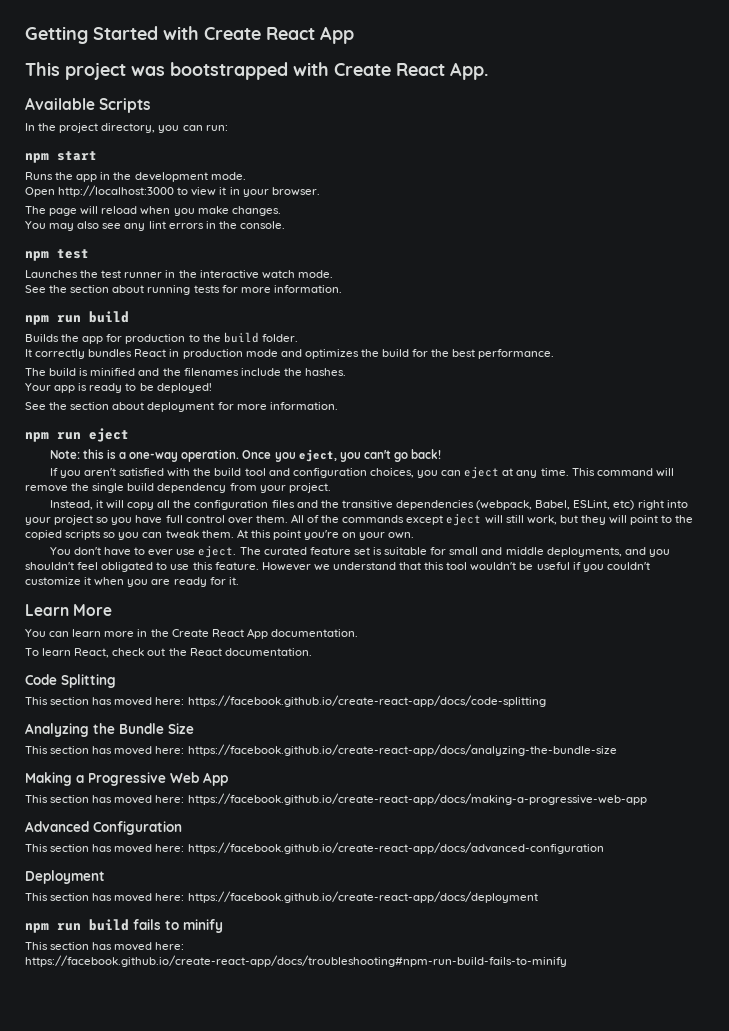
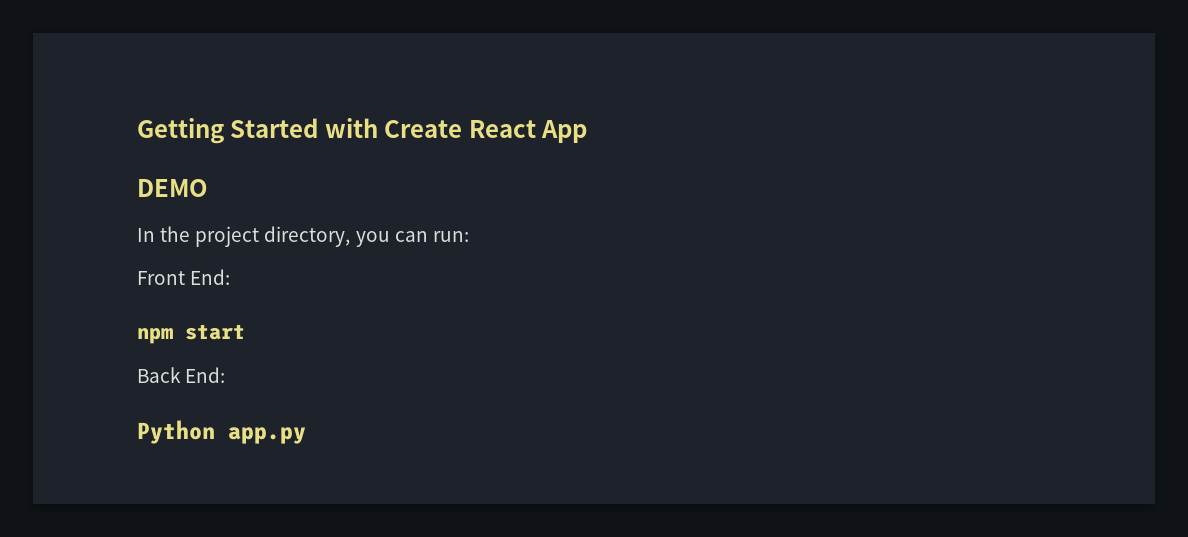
[25,62,488,80] [25,97,151,113] This project was bootstrapped with Create React App. // Available Scripts -> [137,179,207,197] DEMO
(228, 128) none -> [137,269,231,285] // Front End:
[25,172,246,182] [25,185,320,197] [25,206,281,216] [25,221,285,231] [25,249,89,261] [25,270,333,279] [25,285,342,295] [25,311,129,325] [25,332,298,344] [25,349,555,359] [25,368,346,376] [25,383,212,393] [25,402,338,412] [25,428,129,442] [49,449,442,462] [49,467,674,479] [25,483,331,493] [49,500,688,510] [25,514,694,526] [25,529,415,540] [49,546,670,558] [25,562,650,572] [25,577,239,587] [25,604,113,616] [25,628,358,639] [25,648,312,658] [25,674,116,688] [25,695,546,707] [25,723,194,737] [25,744,617,756] [25,772,228,786] [25,793,647,805] [25,821,182,835] [25,842,604,854] [25,870,105,884] [25,891,538,903] [25,919,223,933] [25,942,185,951] [25,955,567,967] Runs the app in the development mode. // Open http://localhost:3000 to view it in your browser. // The page will reload when you make changes. // You may also see any lint errors in the console. // npm test // Launches the test runner in the interactive watch mode. // See the section about running tests for more information. // npm run build // Builds the app for production to the build folder. // It correctly bundles React in production mode and optimizes the build for the best performance. // The build is minified and the filenames include the hashes. // Your app is ready to be deployed! // See the section about deployment for more information. // npm run eject // Note: this is a one-way operation. Once you eject, you can't go back! // If you aren't satisfied with the build tool and configuration choices, you can eject at any time. This command will remove the single build dependency from your project. // Instead, it will copy all the configuration files and the transitive dependencies (webpack, Babel, ESLint, etc) right into your project so you have full control over them. All of the commands except eject will still work, but they will point to the copied scripts so you can tweak them. At this point you're on your own. // You don't have to ever use eject. The curated feature set is suitable for small and middle deployments, and you shouldn't feel obligated to use this feature. However we understand that this tool wouldn't be useful if you couldn't customize it when you are ready for it. // Learn More // You can learn more in the Create React App documentation. // To learn React, check out the React documentation. // Code Splitting // This section has moved here: https://facebook.github.io/create-react-app/docs/code-splitting // Analyzing the Bundle Size // This section has moved here: https://facebook.github.io/create-react-app/docs/analyzing-the-bundle-size // Making a Progressive Web App // This section has moved here: https://facebook.github.io/create-react-app/docs/making-a-progressive-web-app // Advanced Configuration // This section has moved here: https://facebook.github.io/create-react-app/docs/advanced-configuration // Deployment // This section has moved here: https://facebook.github.io/create-react-app/docs/deployment // npm run build fails to minify // This section has moved here: https://facebook.github.io/create-react-app/docs/troubleshooting#npm-run-build-fails-to-minify -> [137,367,226,383] [137,420,306,444] Back End: // Python app.py

